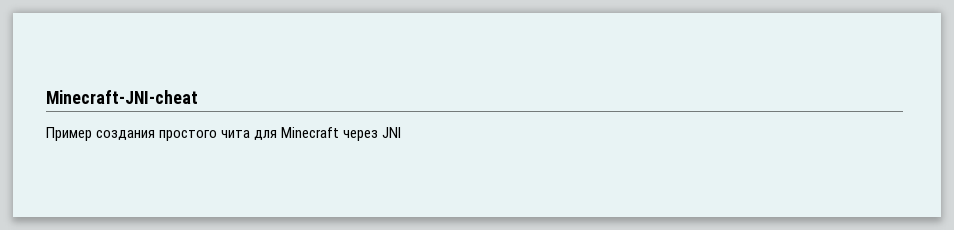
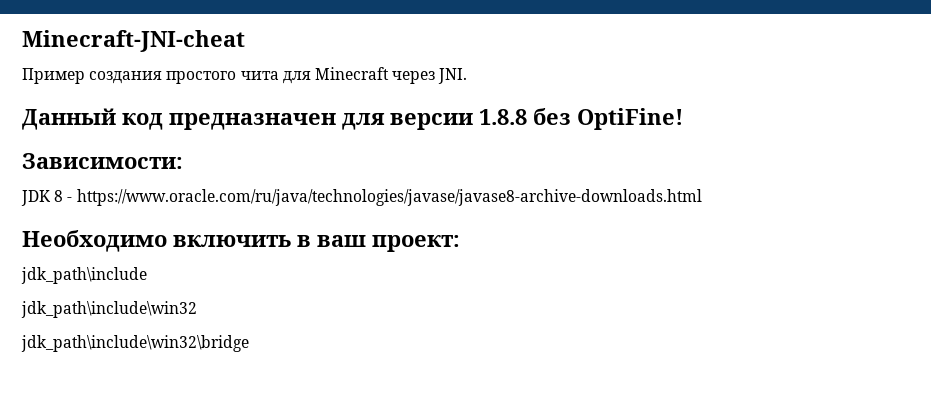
[382,127,402,138] JNI -> [438,68,468,84] [22,108,683,130] [22,153,183,169] [21,189,702,206] [22,230,460,252] [21,267,147,284] [21,301,197,318] [21,335,249,352] JNI. // Данный код предназначен для версии 1.8.8 без OptiFine! // Зависимости: // JDK 8 - https://www.oracle.com/ru/java/technologies/javase/javase8-archive-downloads.html // Необходимо включить в ваш проект: // jdk_path\include // jdk_path\include\win32 // jdk_path\include\win32\bridge

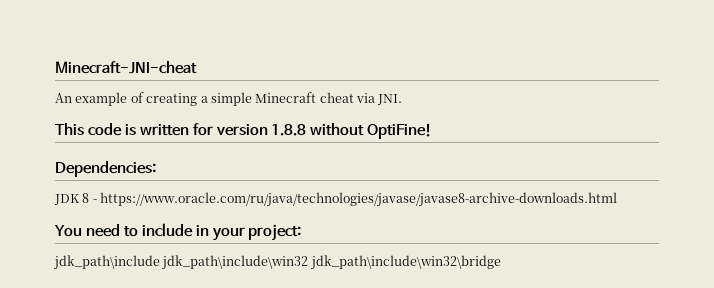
[22,67,468,84] [22,108,571,130] Пример создания простого чита для Minecraft через JNI. // Данный код предназначен для версии 1.8.8 без -> [55,92,403,106] [55,123,365,136] An example of creating a simple Minecraft cheat via JNI. // This code is written for version 1.8.8 without
[22,153,183,169] Зависимости: -> [55,161,156,177] Dependencies:
[22,230,460,252] Необходимо включить в ваш проект: -> [54,223,302,241] You need to include in your project:
(147, 275) // -> (160, 262) none
(197, 309) // -> (309, 262) none

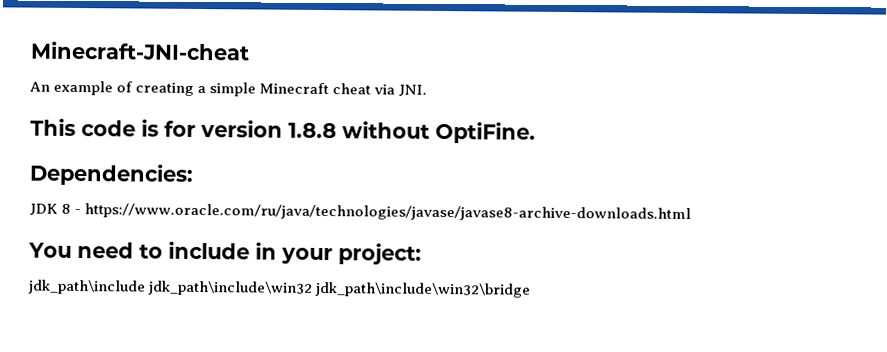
[139,124,189,136] written -> (159, 128) none
[367,123,433,139] OptiFine! -> [435,121,536,144] OptiFine.

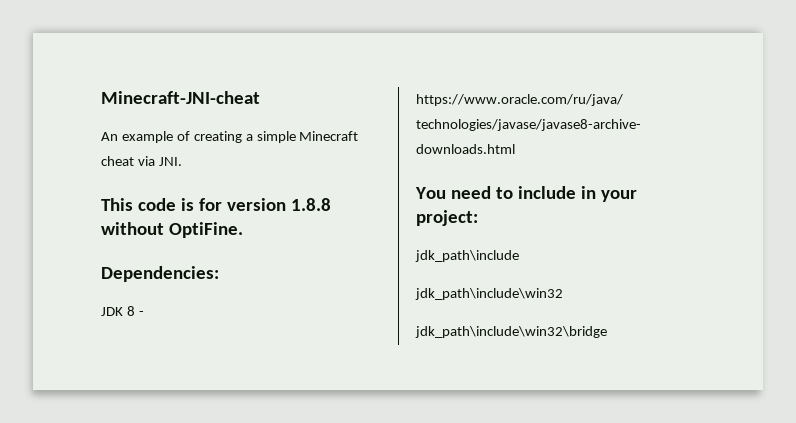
(146, 287) none -> (519, 256) //
(314, 288) none -> (563, 294) //

